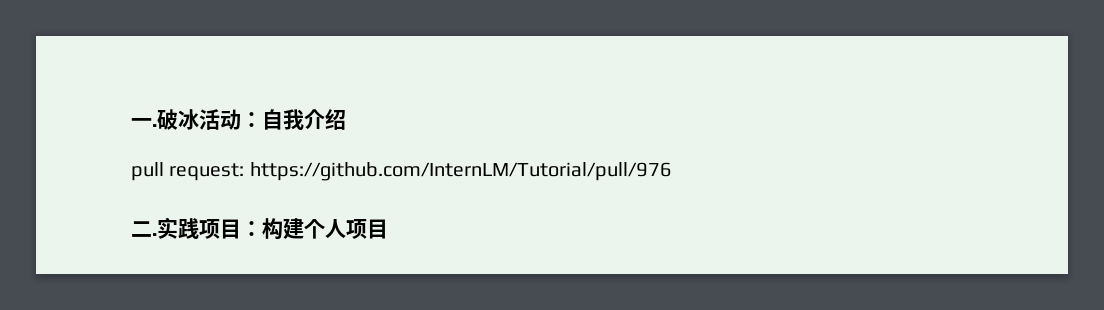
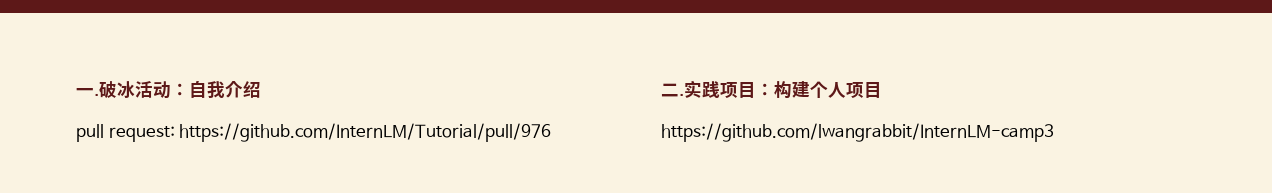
(388, 229) none -> [661,123,1054,142] // https://github.com/lwangrabbit/InternLM-camp3

